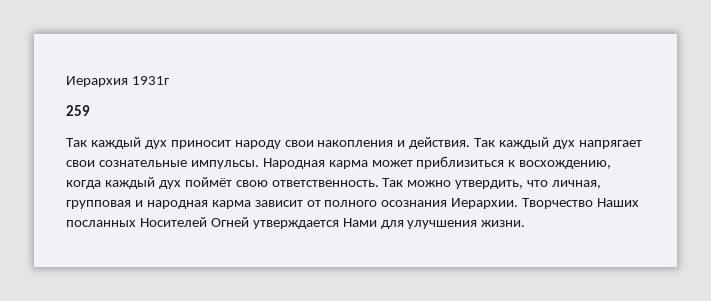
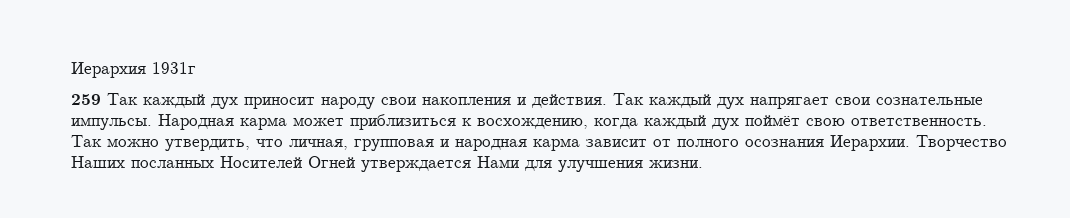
(90, 110) // -> (101, 99) none

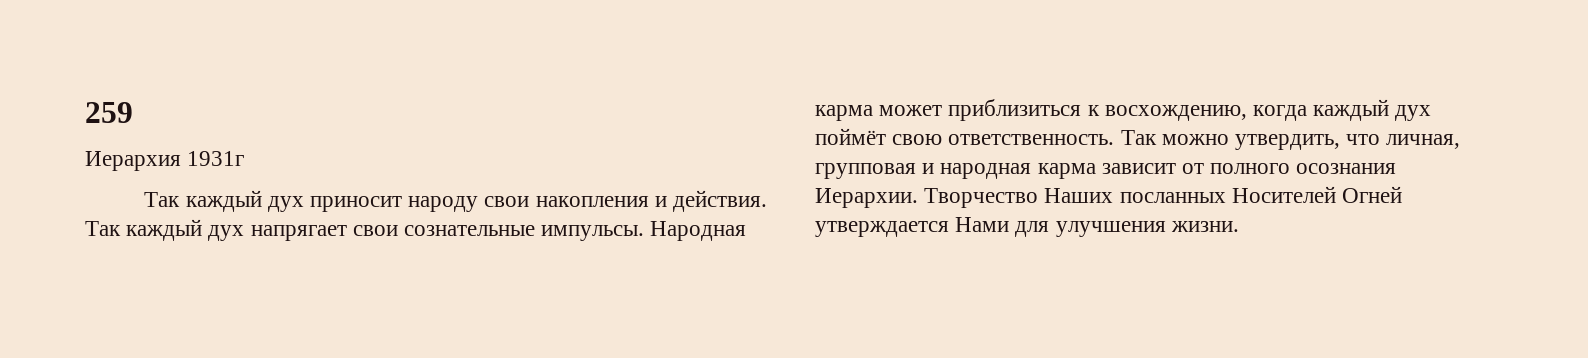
(71, 70) none -> [85,102,133,123] 259 //
[71,94,101,105] 259 -> (245, 158) none

